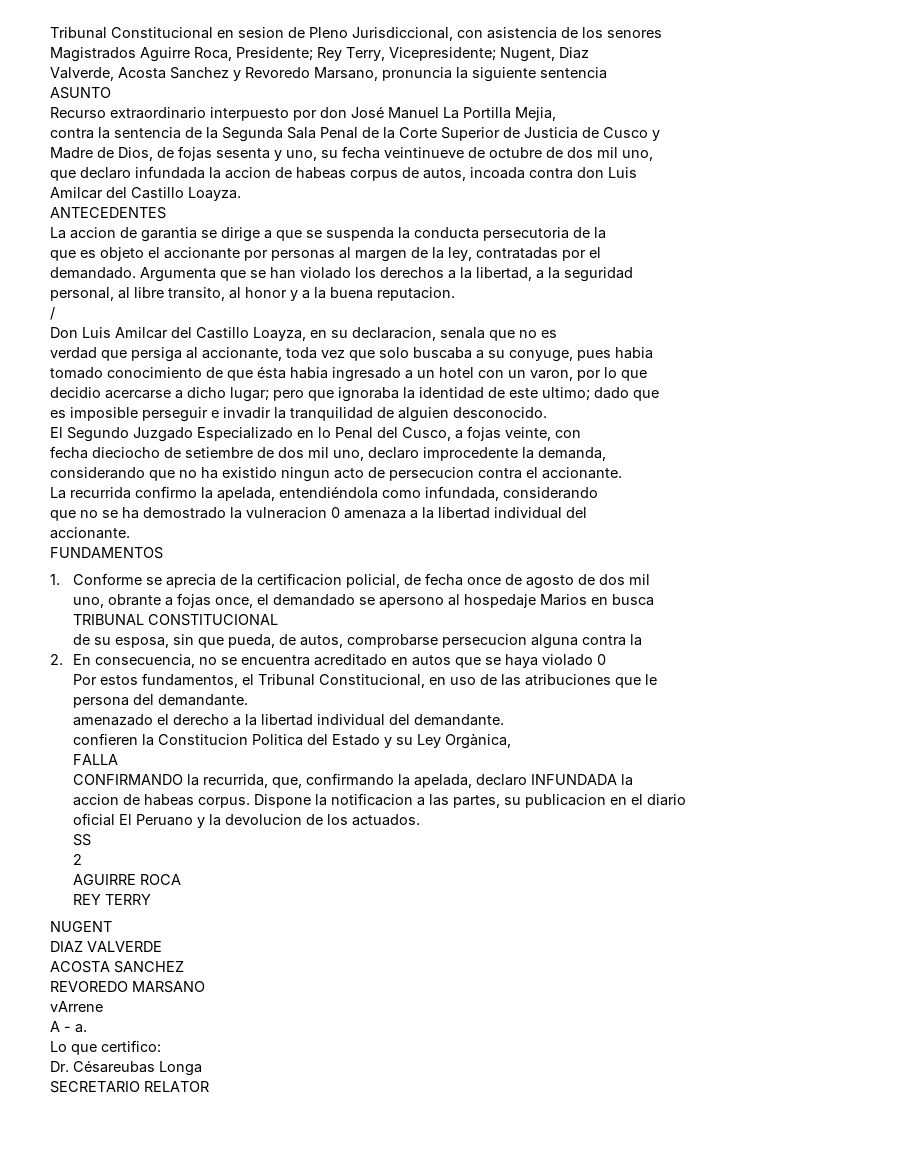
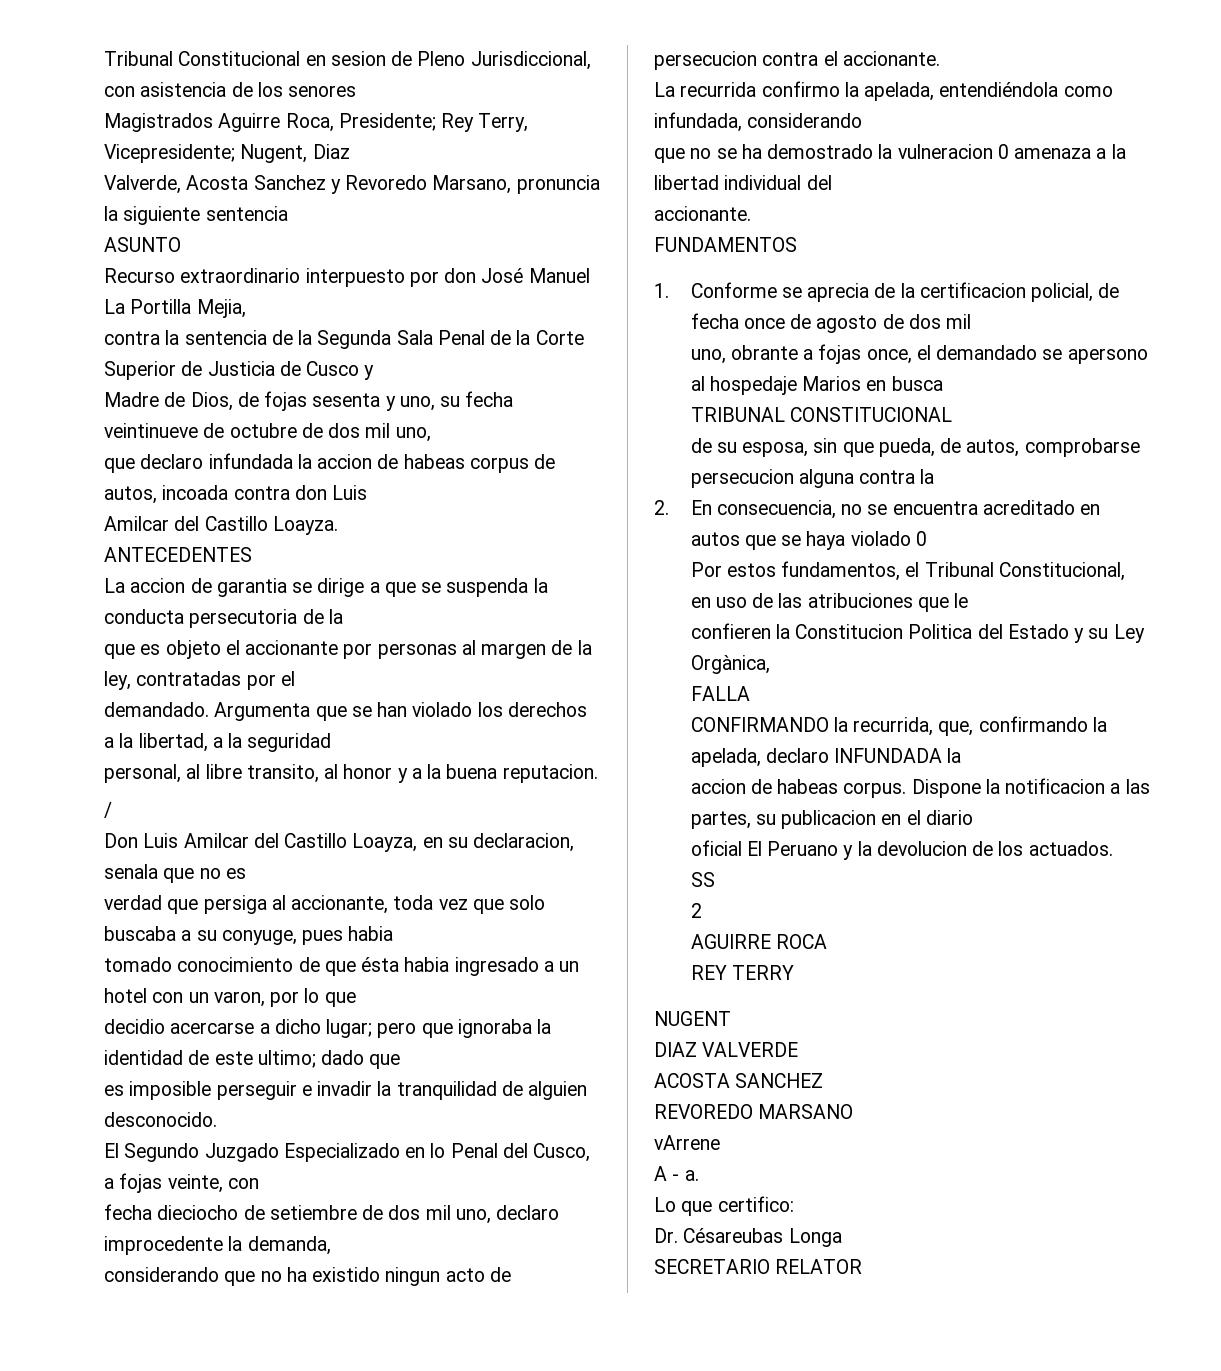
[72,694,248,708] [72,714,504,726] // persona del demandante. // amenazado el derecho a la libertad individual del demandante. -> (969, 600) none

